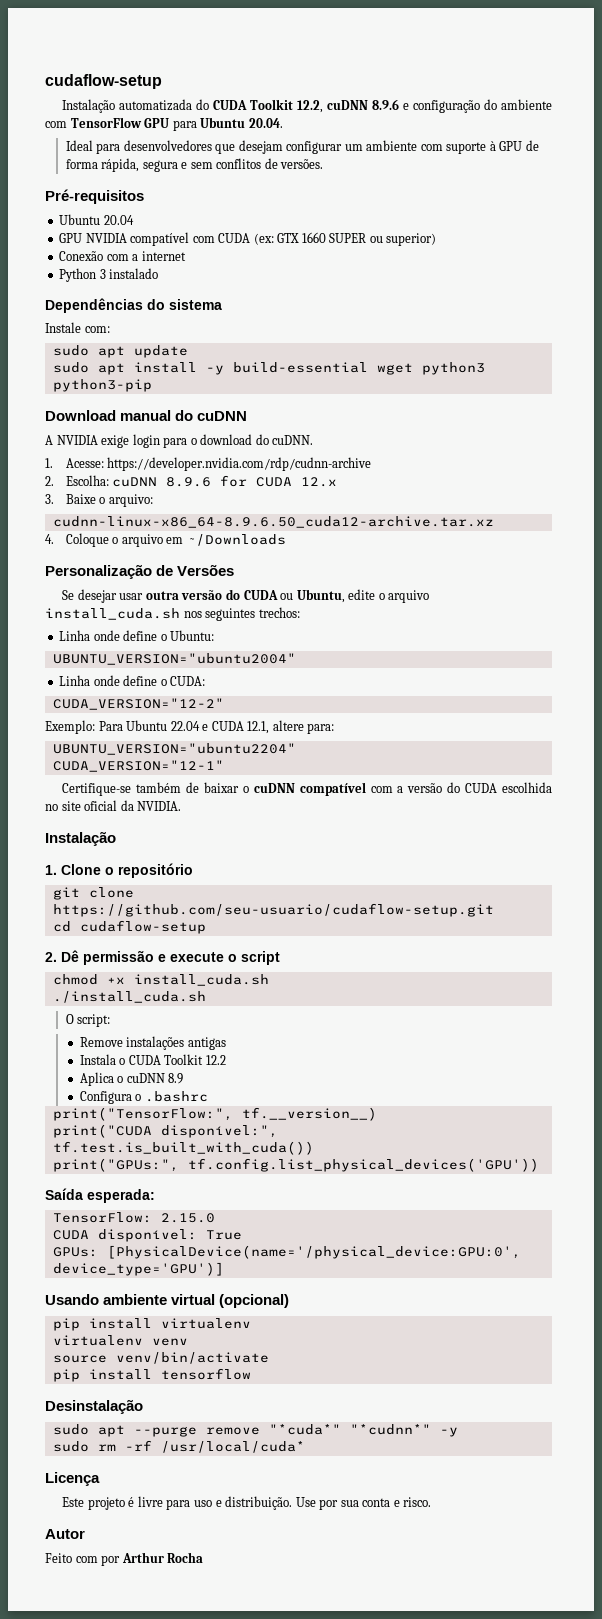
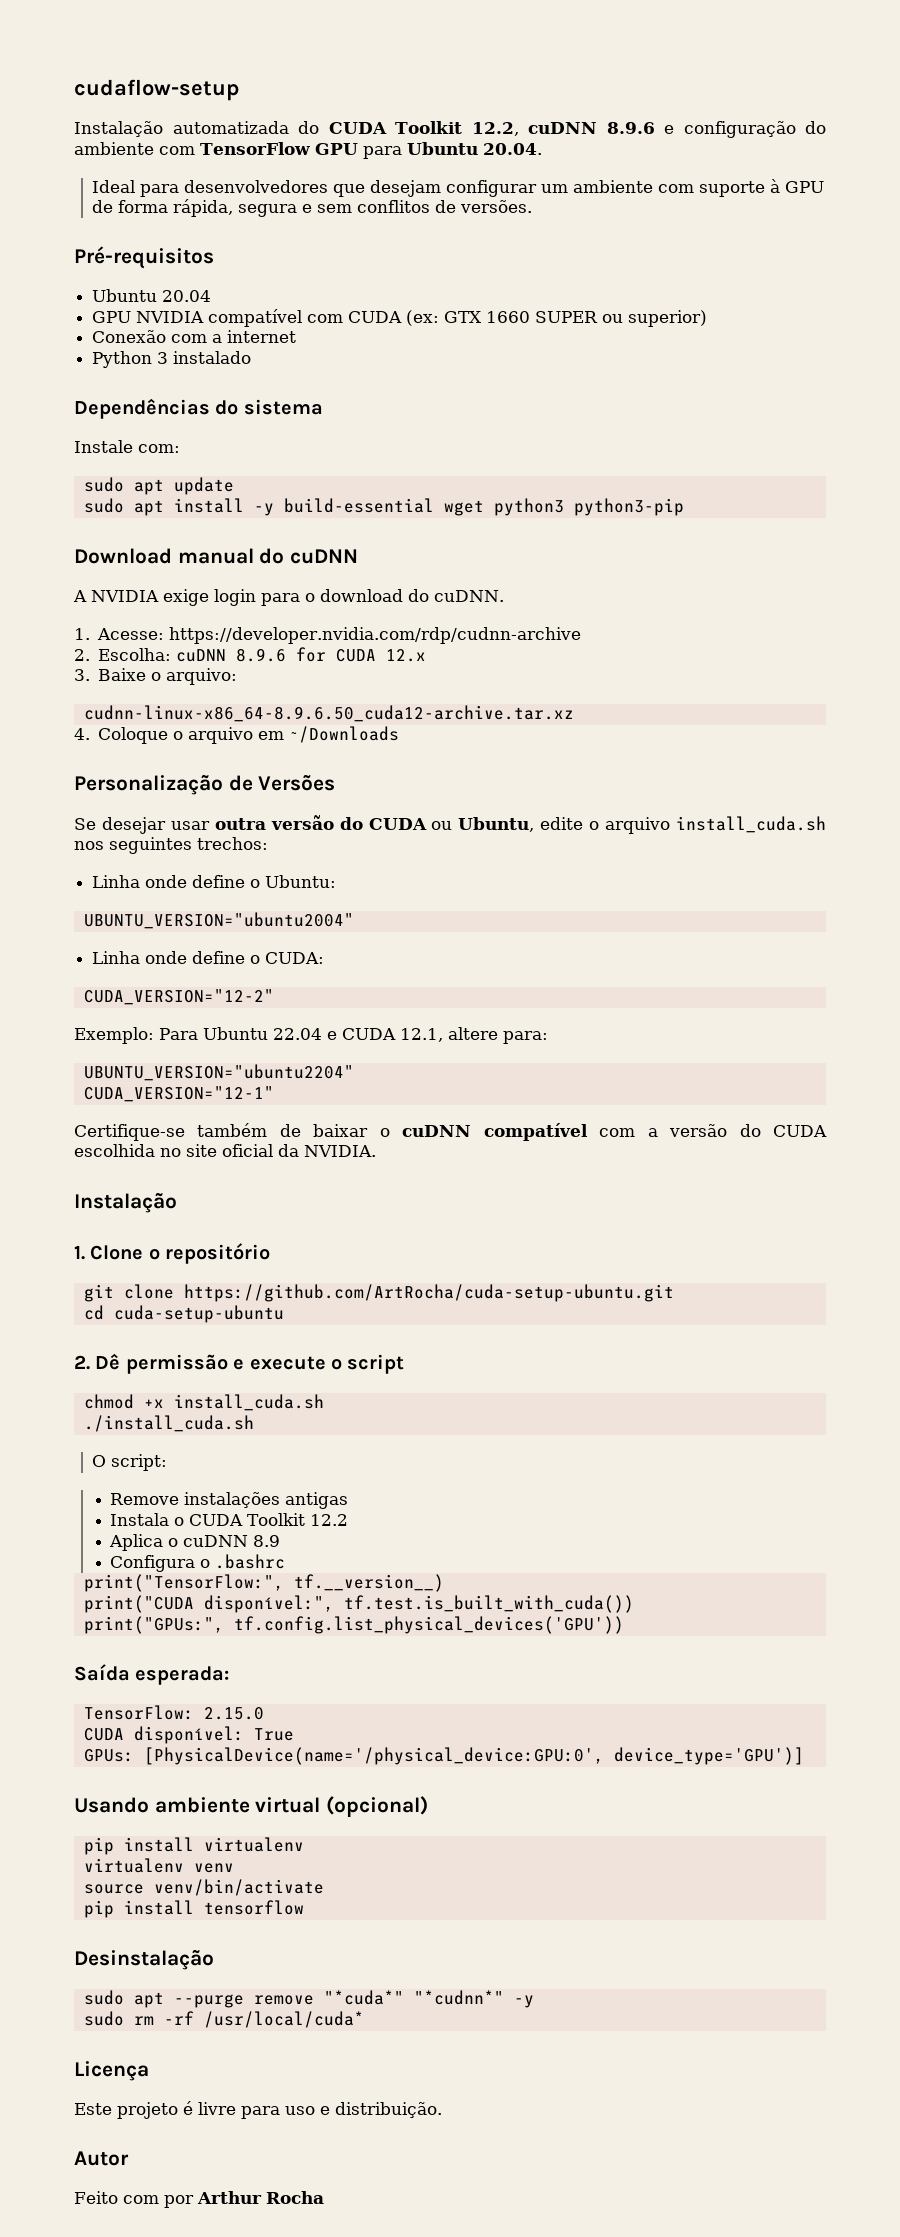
[52,903,494,917] https://github.com/seu-usuario/cudaflow-setup.git -> [183,1284,674,1302] https://github.com/ArtRocha/cuda-setup-ubuntu.git
[79,920,206,934] cudaflow-setup -> [113,1305,284,1323] cuda-setup-ubuntu
[295,1497,432,1510] Use por sua conta e risco. -> (442, 2110) none

